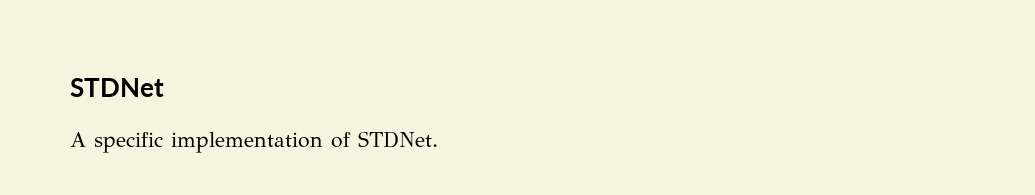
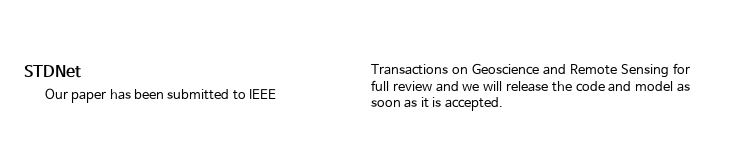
[70,131,438,153] A specific implementation of STDNet. -> [44,88,277,103] [371,63,690,78] [371,80,690,92] [371,97,503,111] Our paper has been submitted to IEEE Transactions on Geoscience and Remote Sensing for full review and we will release the code and model as soon as it is accepted.

